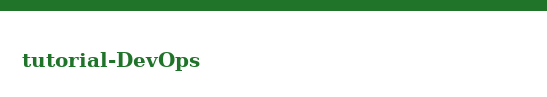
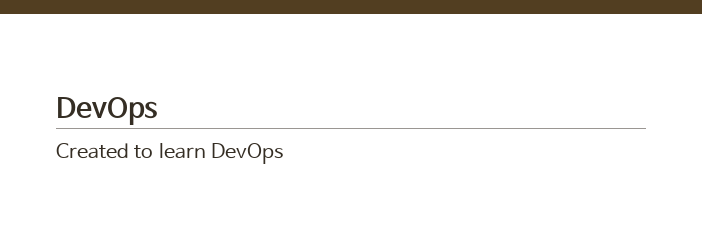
[22,52,200,71] tutorial-DevOps -> [56,97,157,125] [56,143,284,164] DevOps // Created to learn DevOps

